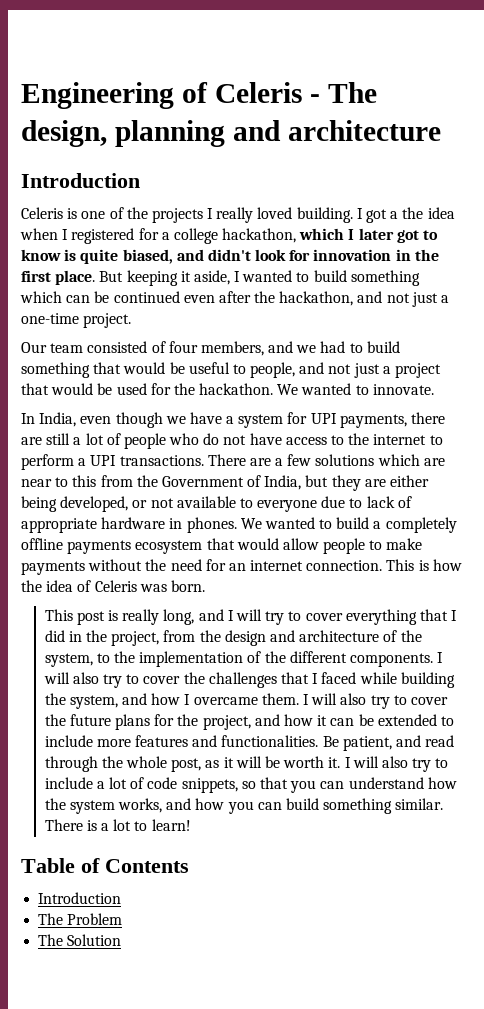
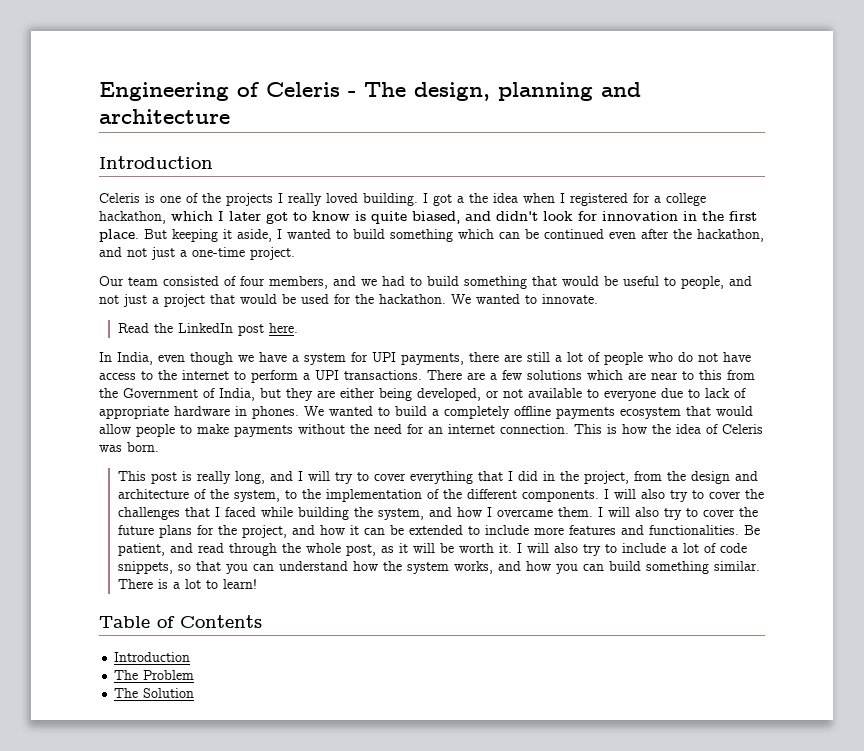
(434, 389) none -> [118,323,299,336] // Read the LinkedIn post here.

